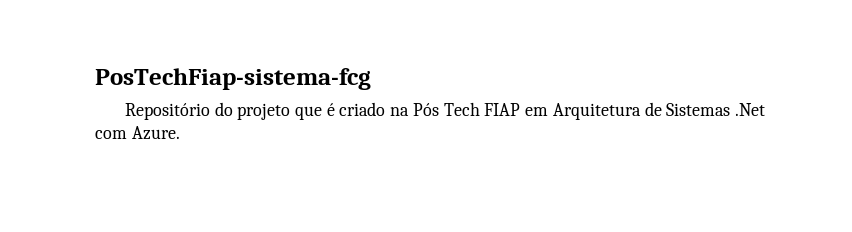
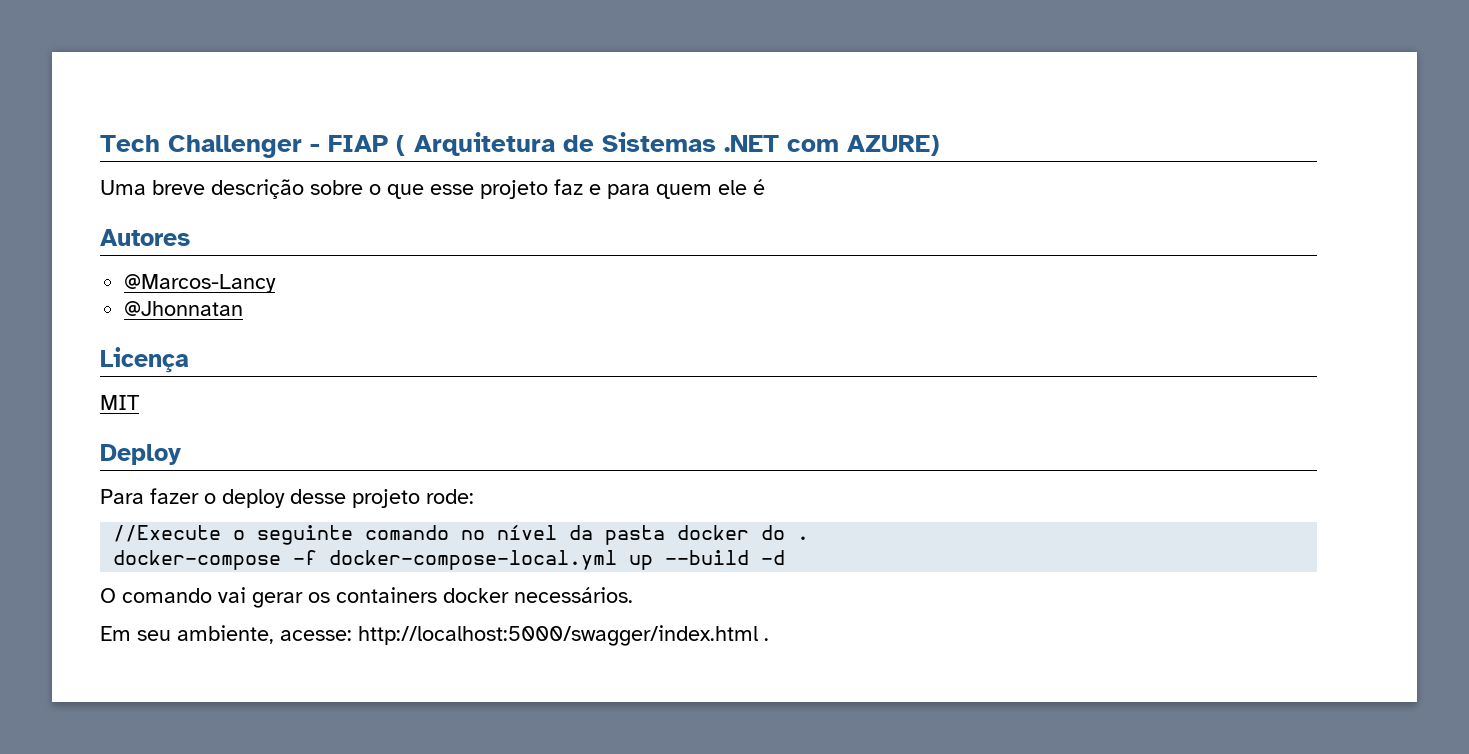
[95,68,371,90] [124,102,766,120] [95,126,180,140] PosTechFiap-sistema-fcg // Repositório do projeto que é criado na Pós Tech FIAP em Arquitetura de Sistemas .Net com Azure. -> [100,132,940,158] [100,179,765,199] [100,229,190,246] [124,274,277,293] [124,301,244,316] [100,347,189,373] [100,395,140,410] [100,444,181,465] [100,488,474,508] [113,525,810,545] [113,550,786,570] [100,587,633,608] [100,625,769,646] Tech Challenger - FIAP ( Arquitetura de Sistemas .NET com AZURE) // Uma breve descrição sobre o que esse projeto faz e para quem ele é // Autores // @Marcos-Lancy // @Jhonnatan // Licença // MIT // Deploy // Para fazer o deploy desse projeto rode: // //Execute o seguinte comando no nível da pasta docker do . // docker-compose -f docker-compose-local.yml up --build -d // O comando vai gerar os containers docker necessários. // Em seu ambiente, acesse: http://localhost:5000/swagger/index.html .

